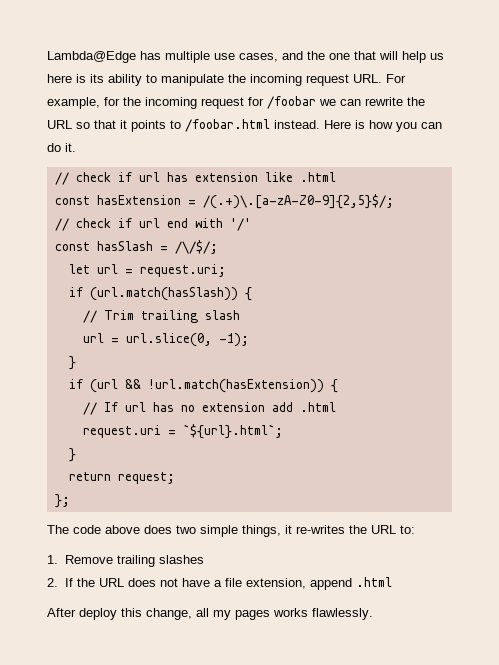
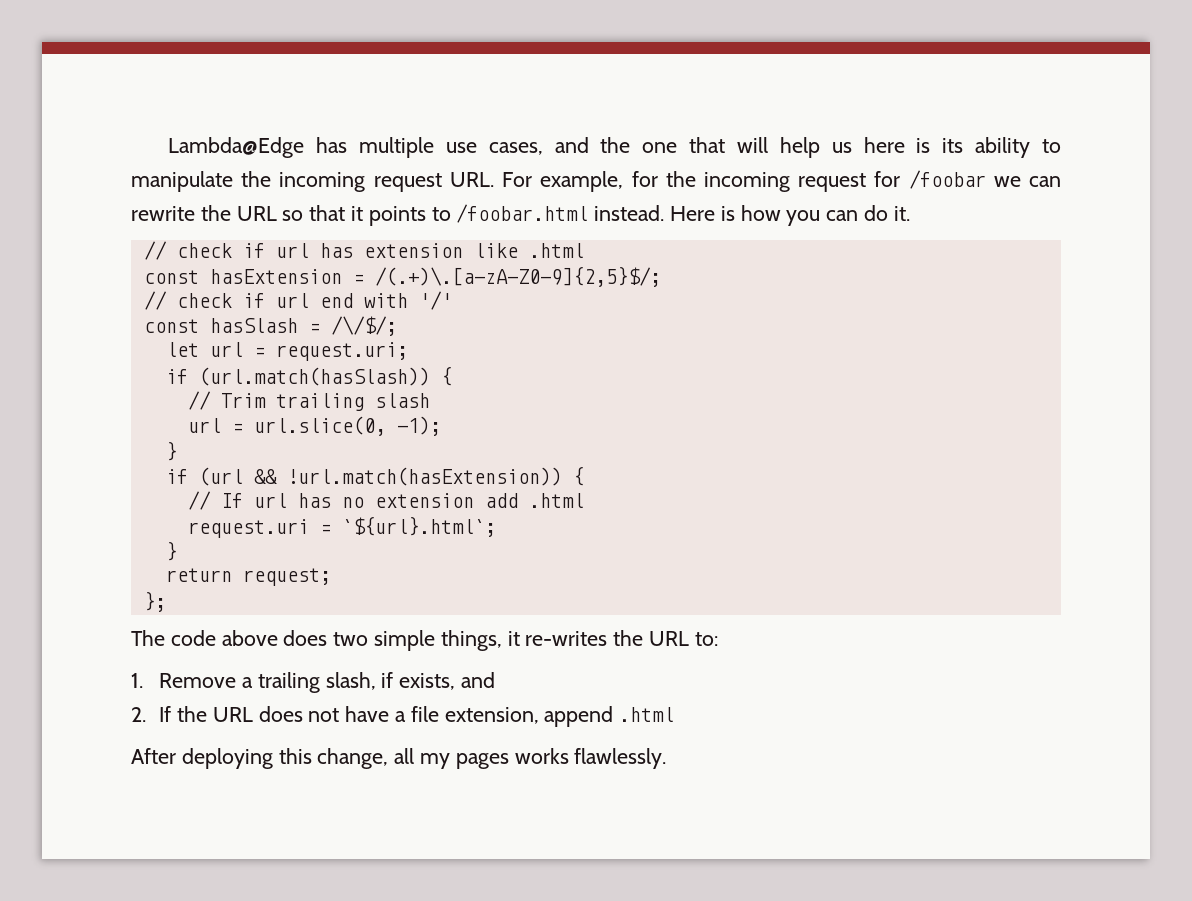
[116,555,204,567] trailing slashes -> [242,672,496,693] a trailing slash, if exists, and
[79,608,117,620] deploy -> [181,748,273,769] deploying

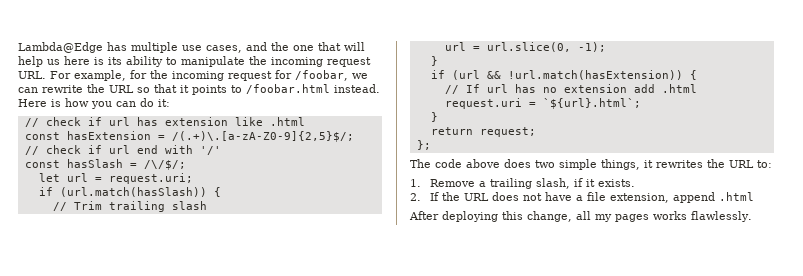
[908,170,986,189] /foobar -> [295,70,348,81] /foobar,
[893,206,910,221] it. -> [158,99,170,107] it:
[525,631,608,646] re-writes -> [656,160,703,168] rewrites
[399,672,496,690] exists, and -> [585,179,635,187] it exists.

